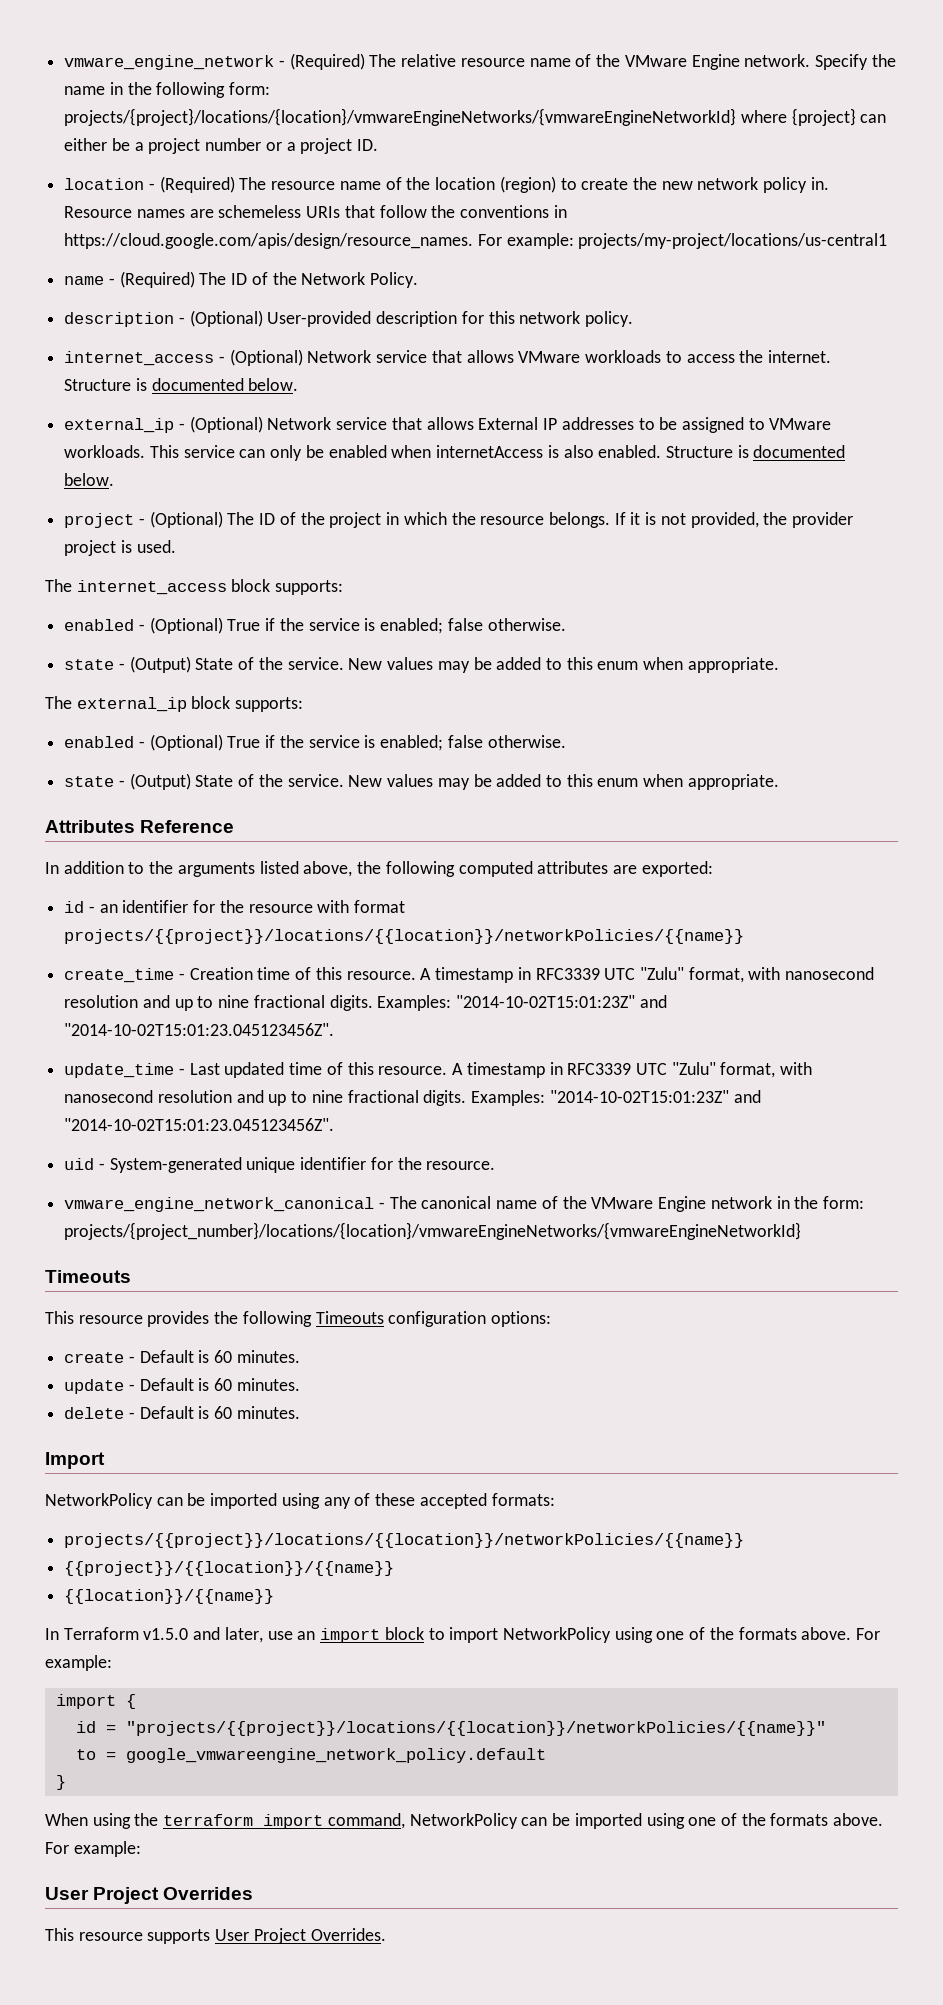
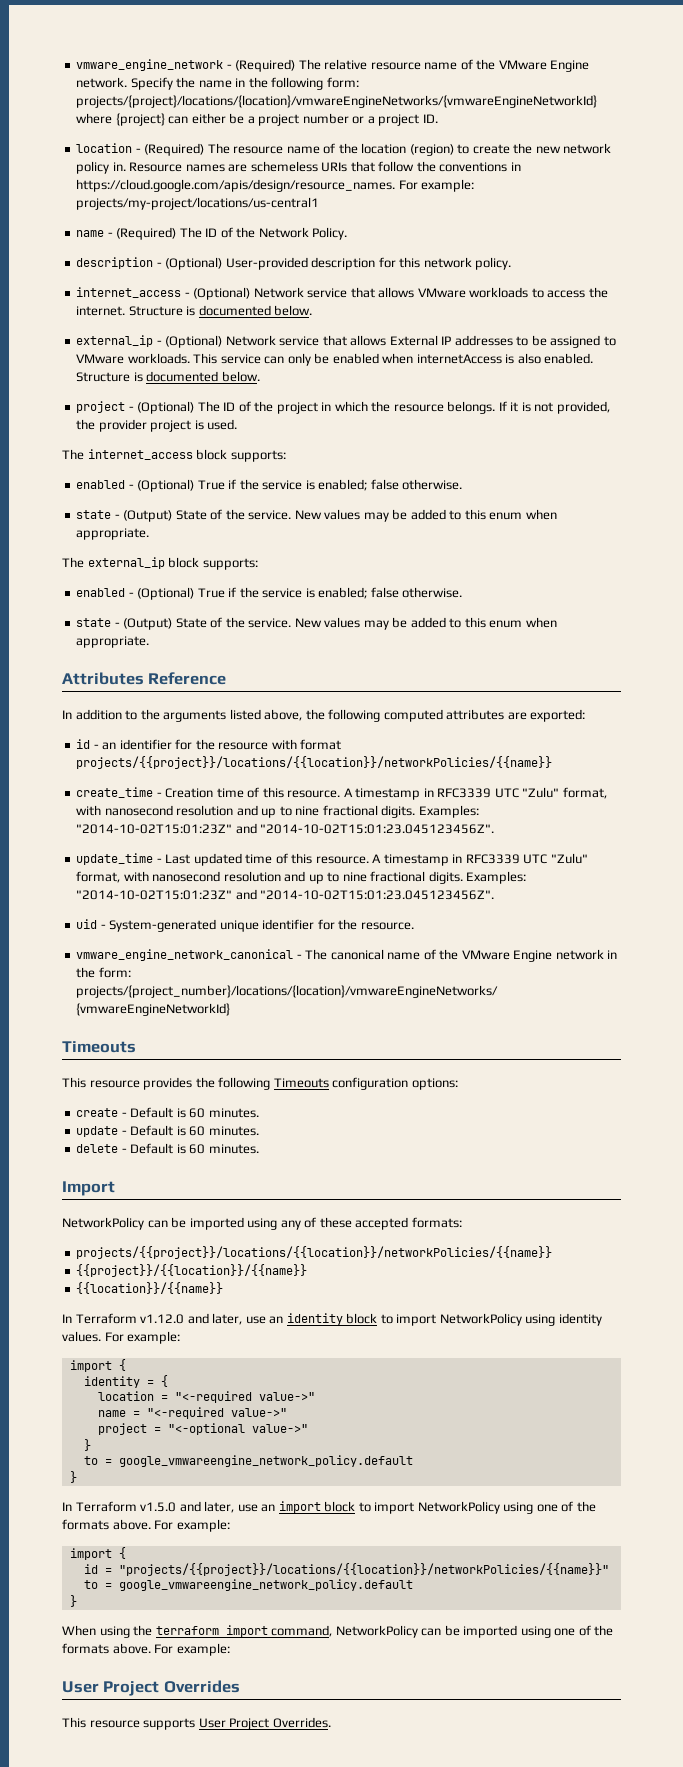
(275, 1596) none -> [62,1313,602,1326] [62,1331,181,1344] [69,1359,126,1372] [83,1375,168,1388] [97,1391,315,1403] [97,1407,287,1419] [97,1423,308,1435] [83,1439,91,1451] [83,1455,413,1467] [69,1471,77,1483] // In Terraform v1.12.0 and later, use an identity block to import NetworkPolicy using identity values. For example: // import { // identity = { // location = "<-required value->" // name = "<-required value->" // project = "<-optional value->" // } // to = google_vmwareengine_network_policy.default // }

